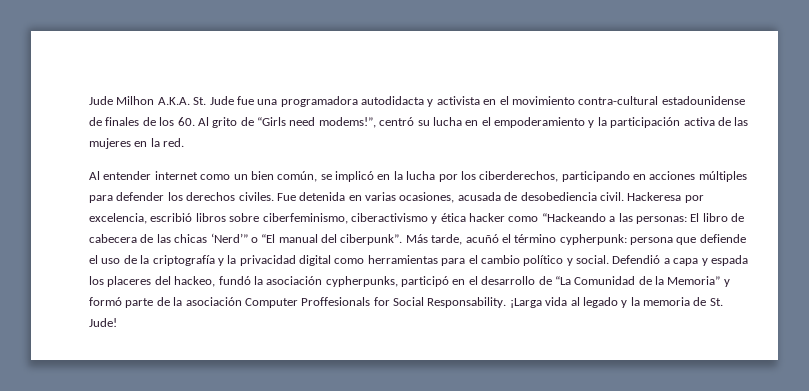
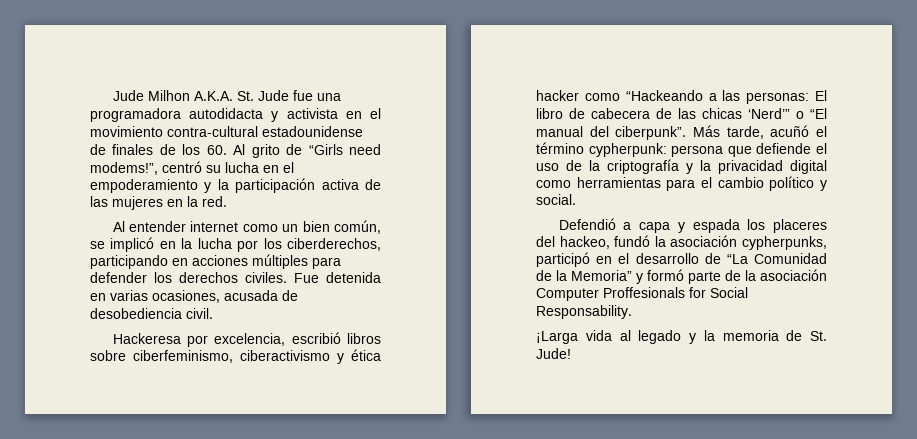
(624, 196) none -> (213, 313) //
(609, 259) none -> (576, 199) //
(507, 302) none -> (632, 312) //

